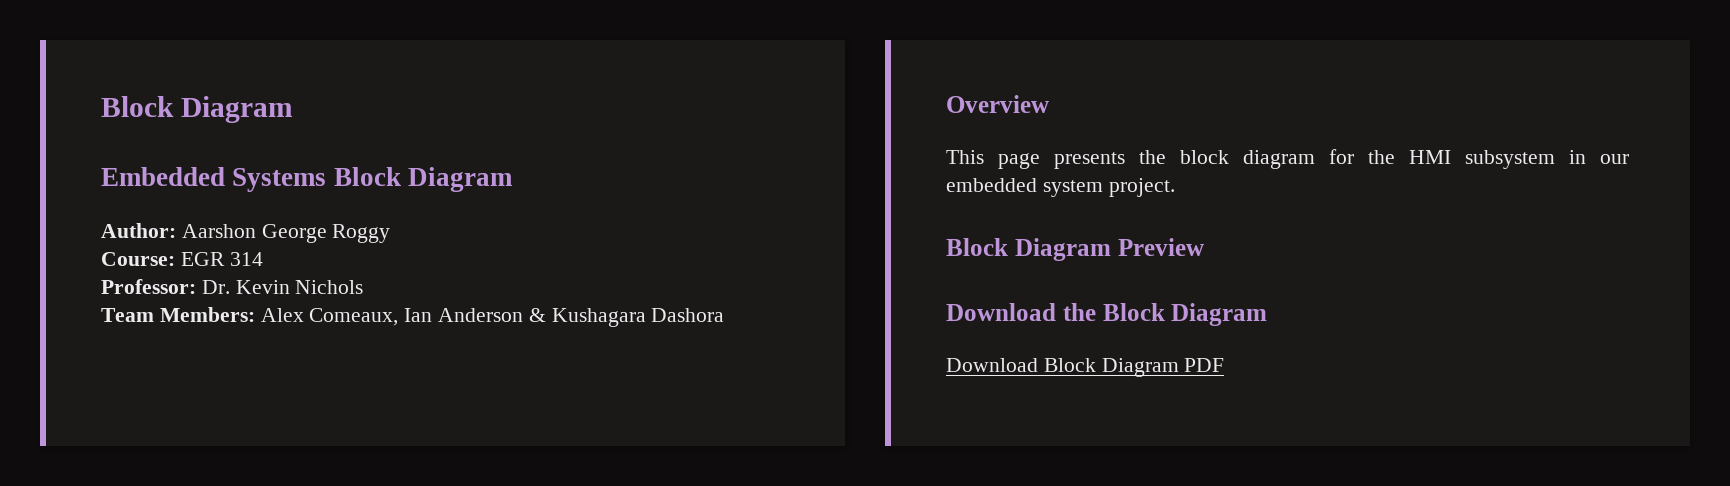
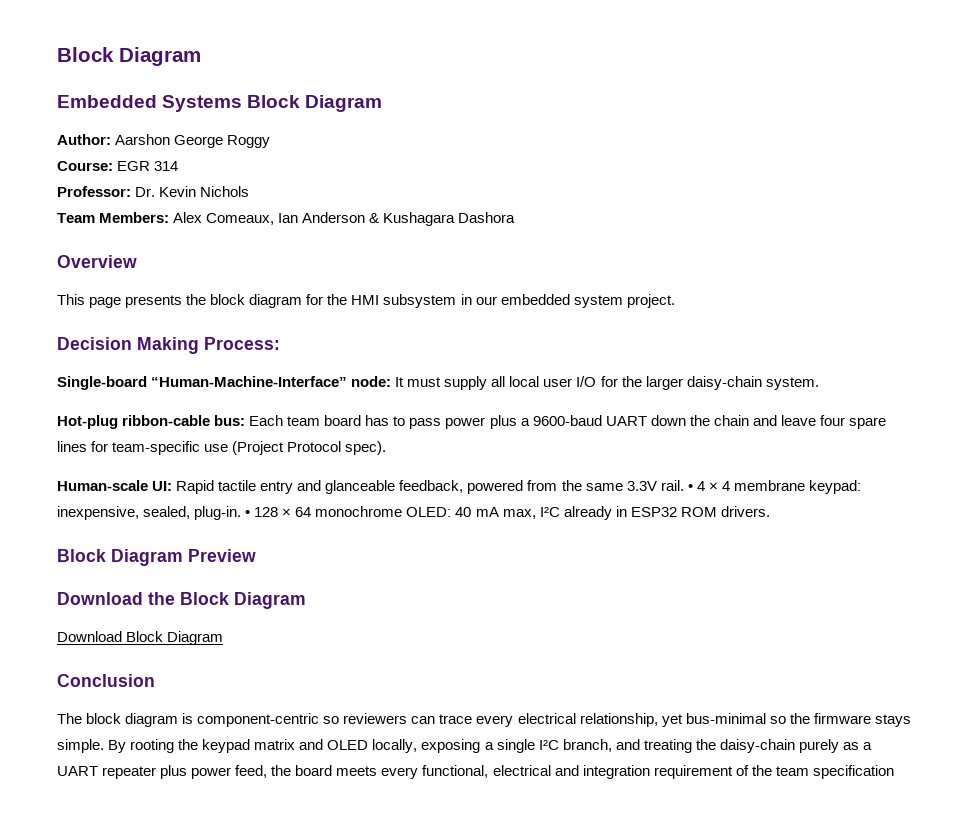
(1175, 187) none -> [57,337,280,354] [57,376,819,390] [57,415,886,429] [57,441,387,455] [57,480,861,494] [57,506,770,520] // Decision Making Process: // Single‑board “Human‑Machine‑Interface” node: It must supply all local user I/O for the larger daisy‑chain system. // Hot‑plug ribbon‑cable bus: Each team board has to pass power plus a 9600‑baud UART down the chain and leave four spare lines for team‑specific use (Project Protocol spec). // Human‑scale UI: Rapid tactile entry and glanceable feedback, powered from the same 3.3V rail. • 4 × 4 membrane keypad: inexpensive, sealed, plug‑in. • 128 × 64 monochrome OLED: 40 mA max, I²C already in ESP32 ROM drivers.
[1184,358,1225,372] PDF -> [57,674,155,687] [57,713,911,727] [57,739,872,753] [57,765,894,779] // Conclusion // The block diagram is component‑centric so reviewers can trace every electrical relationship, yet bus‑minimal so the firmware stays simple. By rooting the keypad matrix and OLED locally, exposing a single I²C branch, and treating the daisy‑chain purely as a UART repeater plus power feed, the board meets every functional, electrical and integration requirement of the team specification

